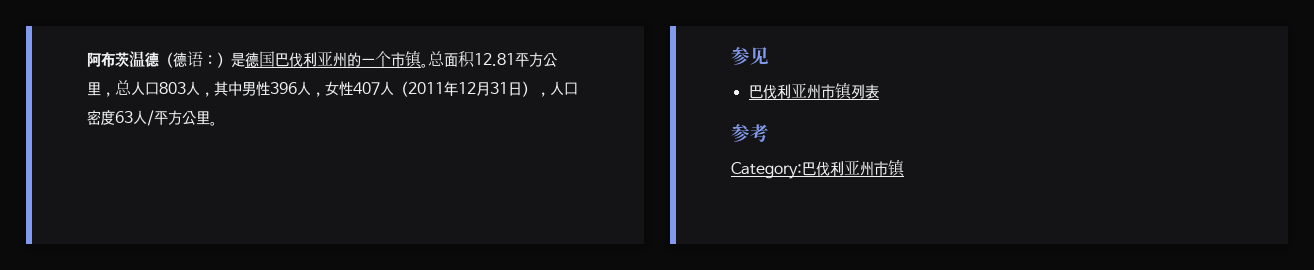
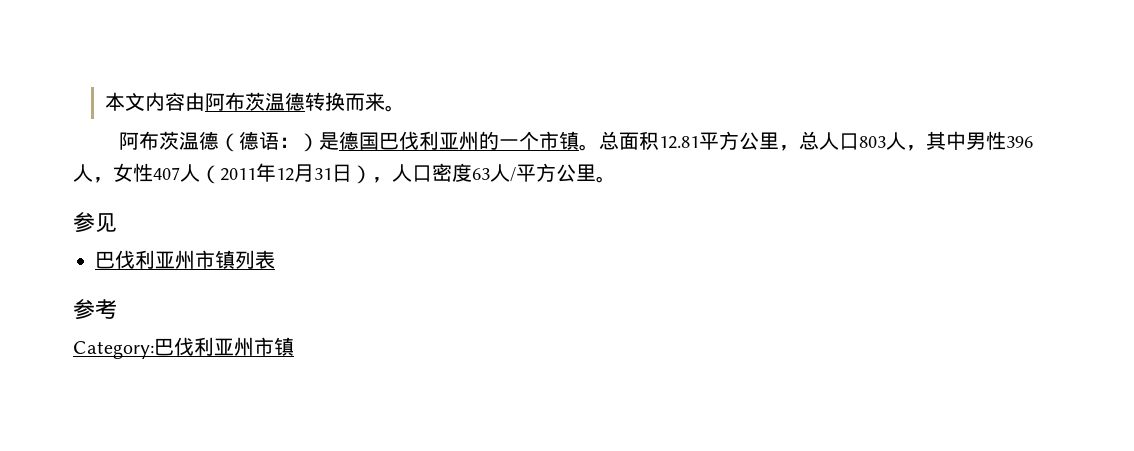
(87, 59) none -> [105,92,406,112] 本文内容由阿布茨温德转换而来。 //

